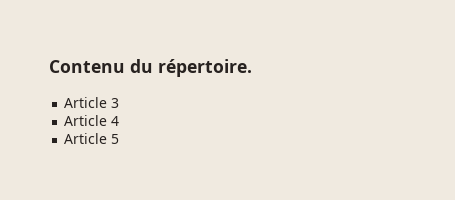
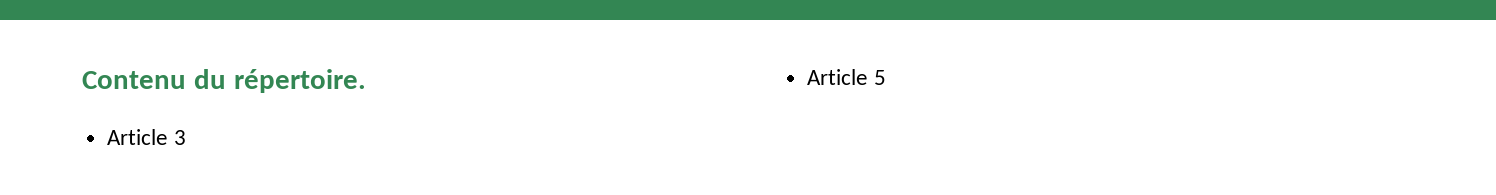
[64,115,120,126] // Article 4 -> (186, 137) none

